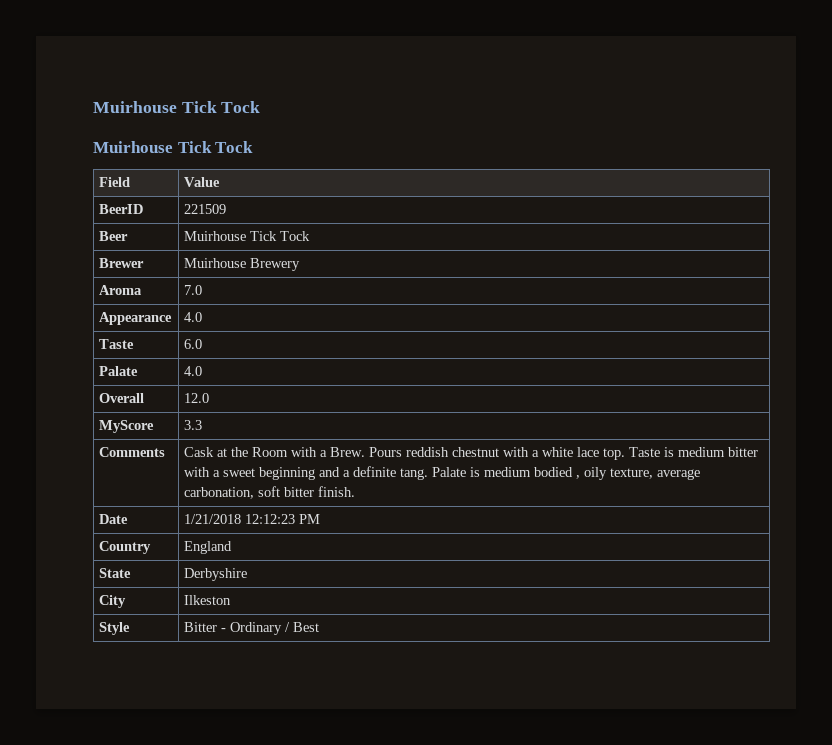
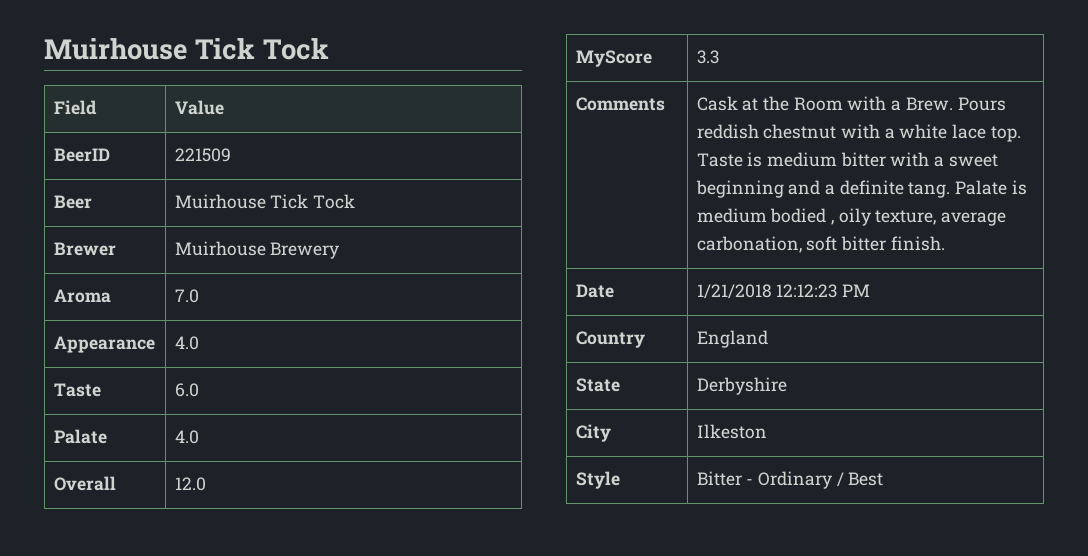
[93,101,261,113] [93,141,254,153] Muirhouse Tick Tock // Muirhouse Tick Tock -> [44,38,329,60] Muirhouse Tick Tock

